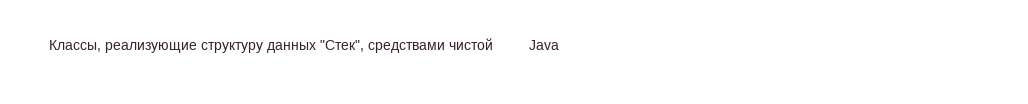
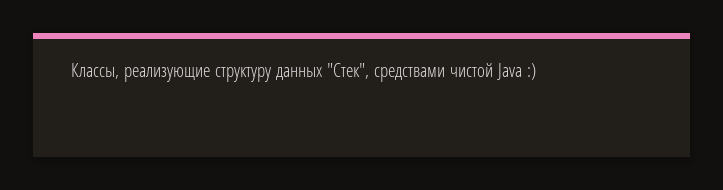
(559, 45) none -> [526,63,536,80] :)

